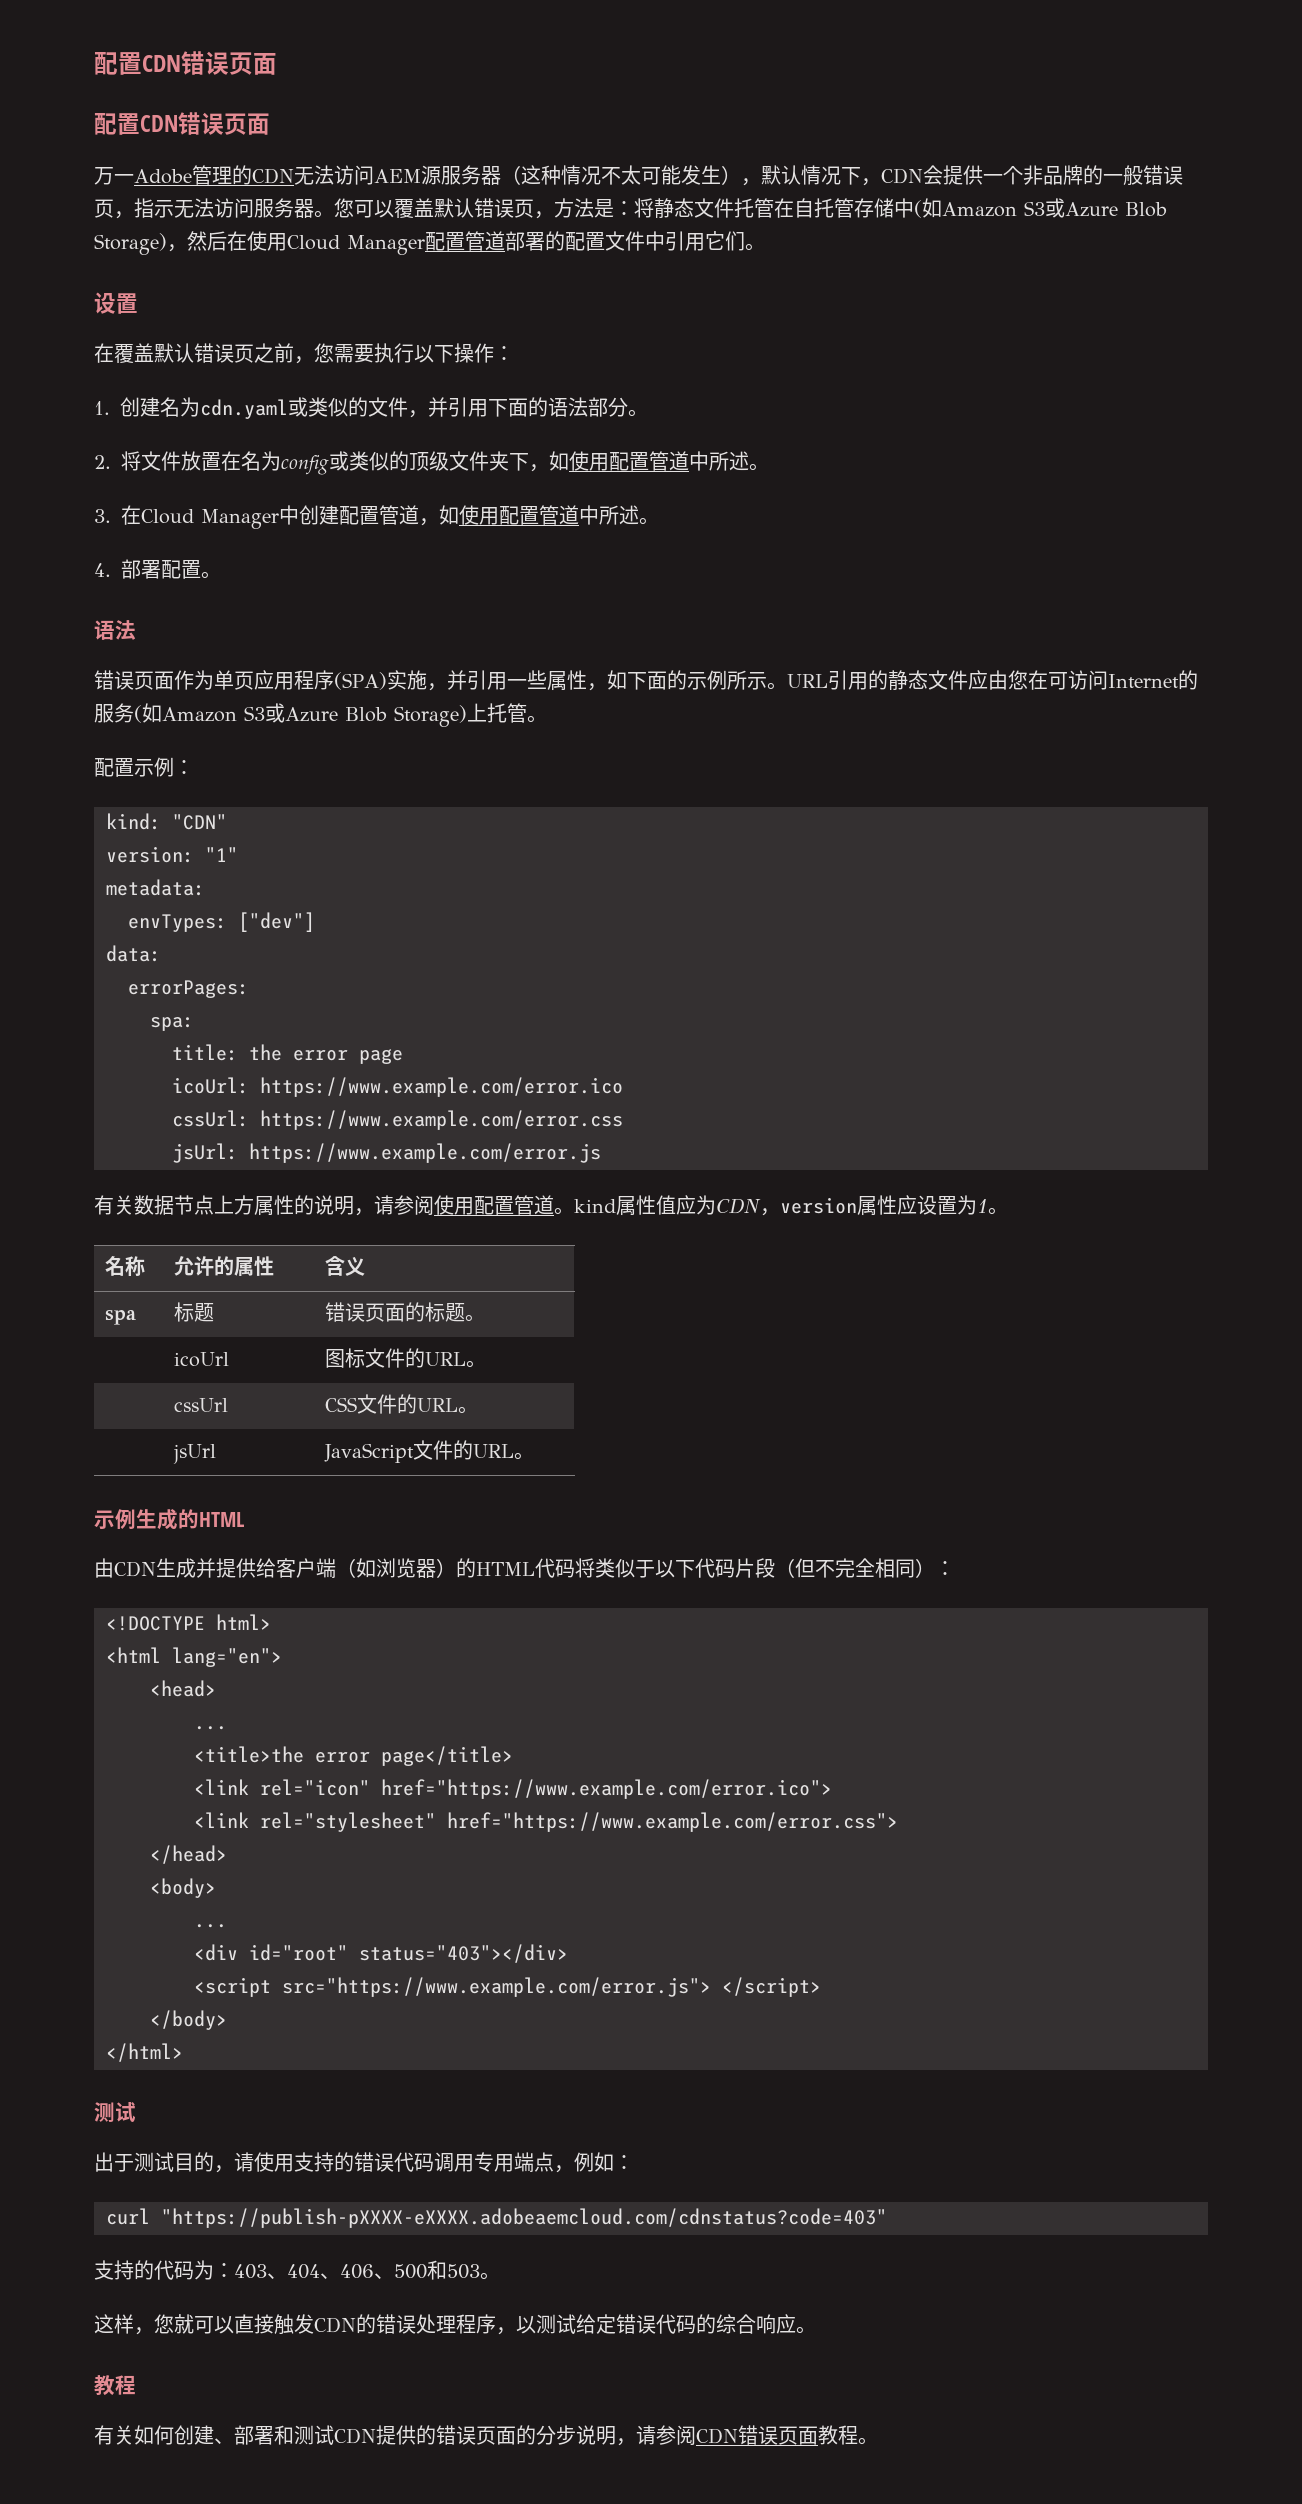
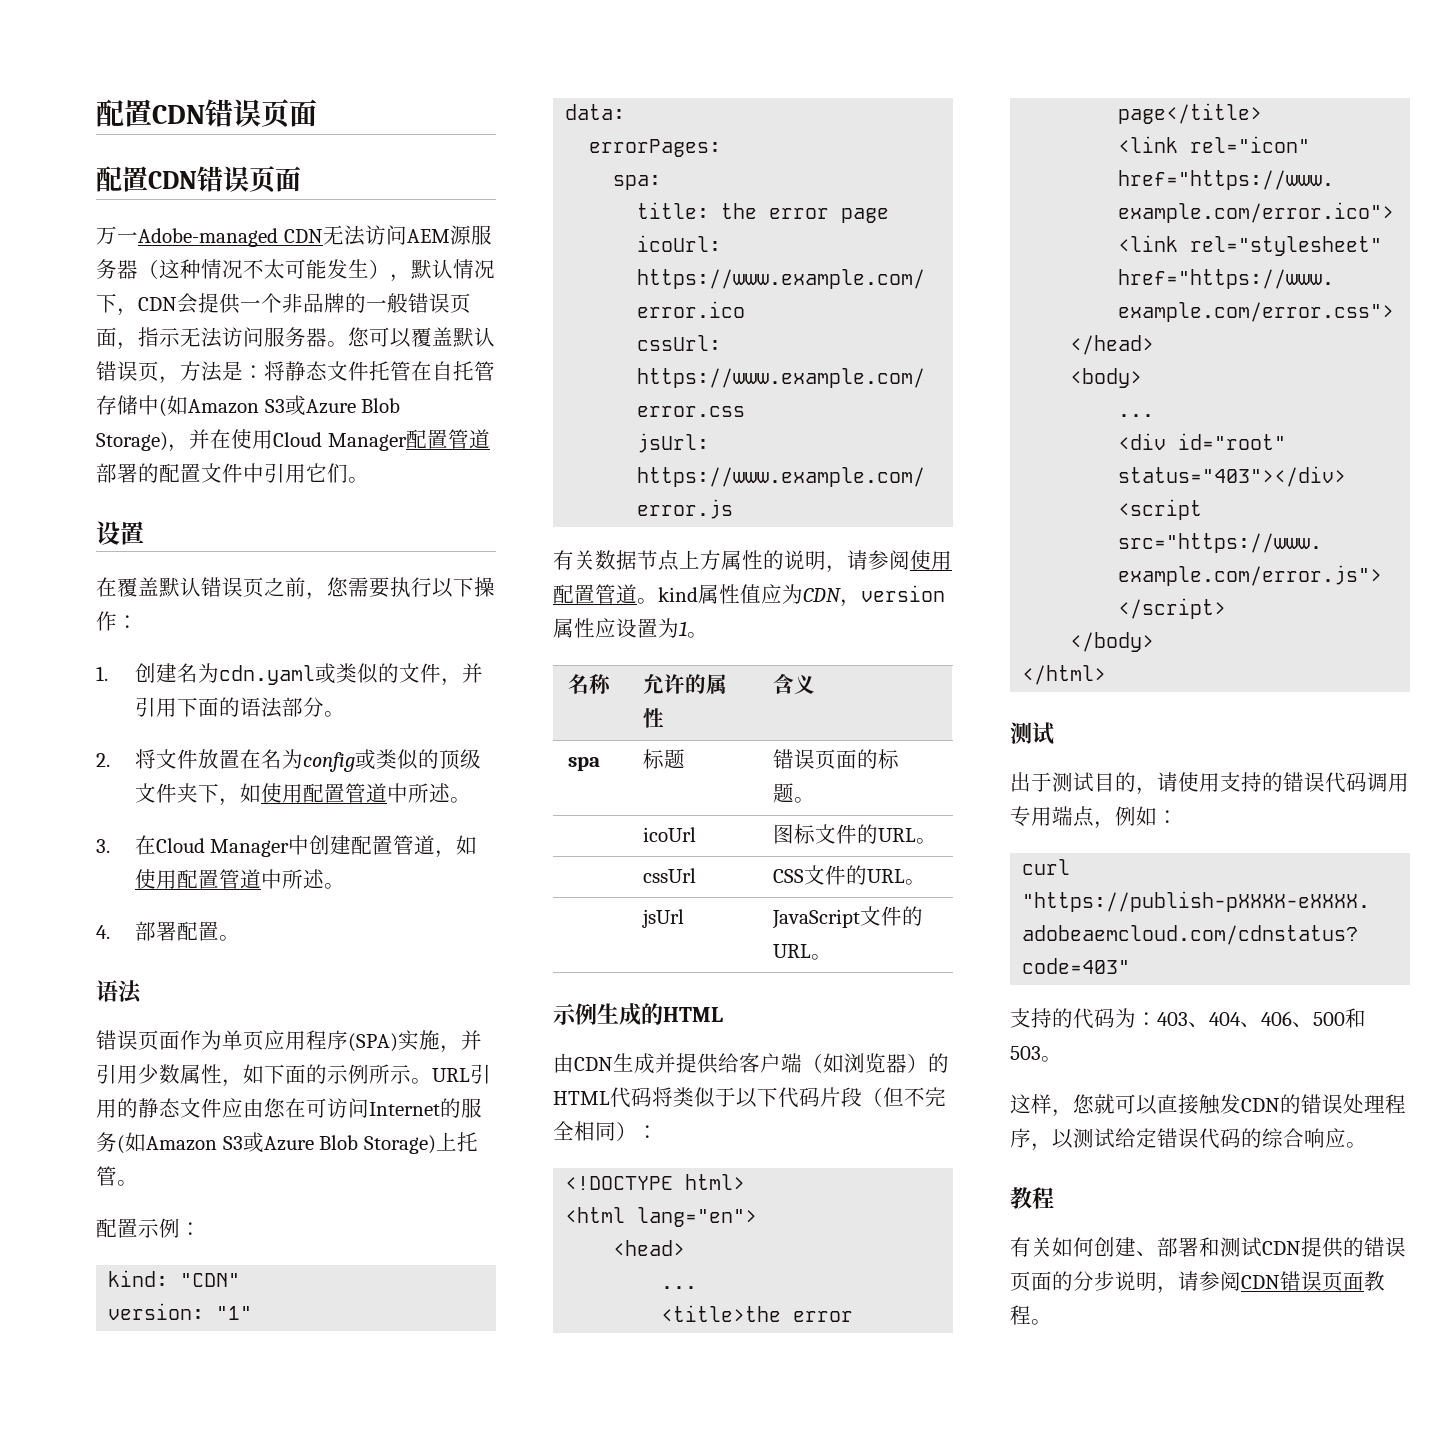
[134,165,252,185] Adobe管理的 -> [138,228,278,247] Adobe-managed
(114, 208) none -> [96,327,117,347] 面
[187,231,227,251] 然后 -> [189,429,210,449] 并
[506,670,547,689] 一些 -> [138,1064,180,1084] 少数
[106,879,205,896] [128,912,315,932] // metadata: // envTypes: ["dev"] -> (253, 1313) none

